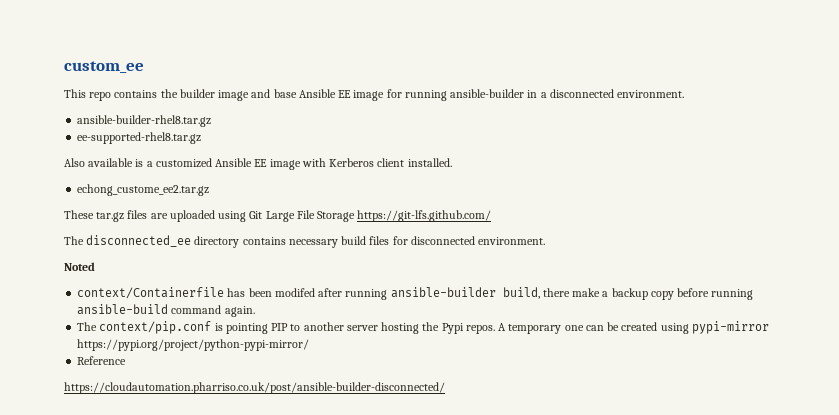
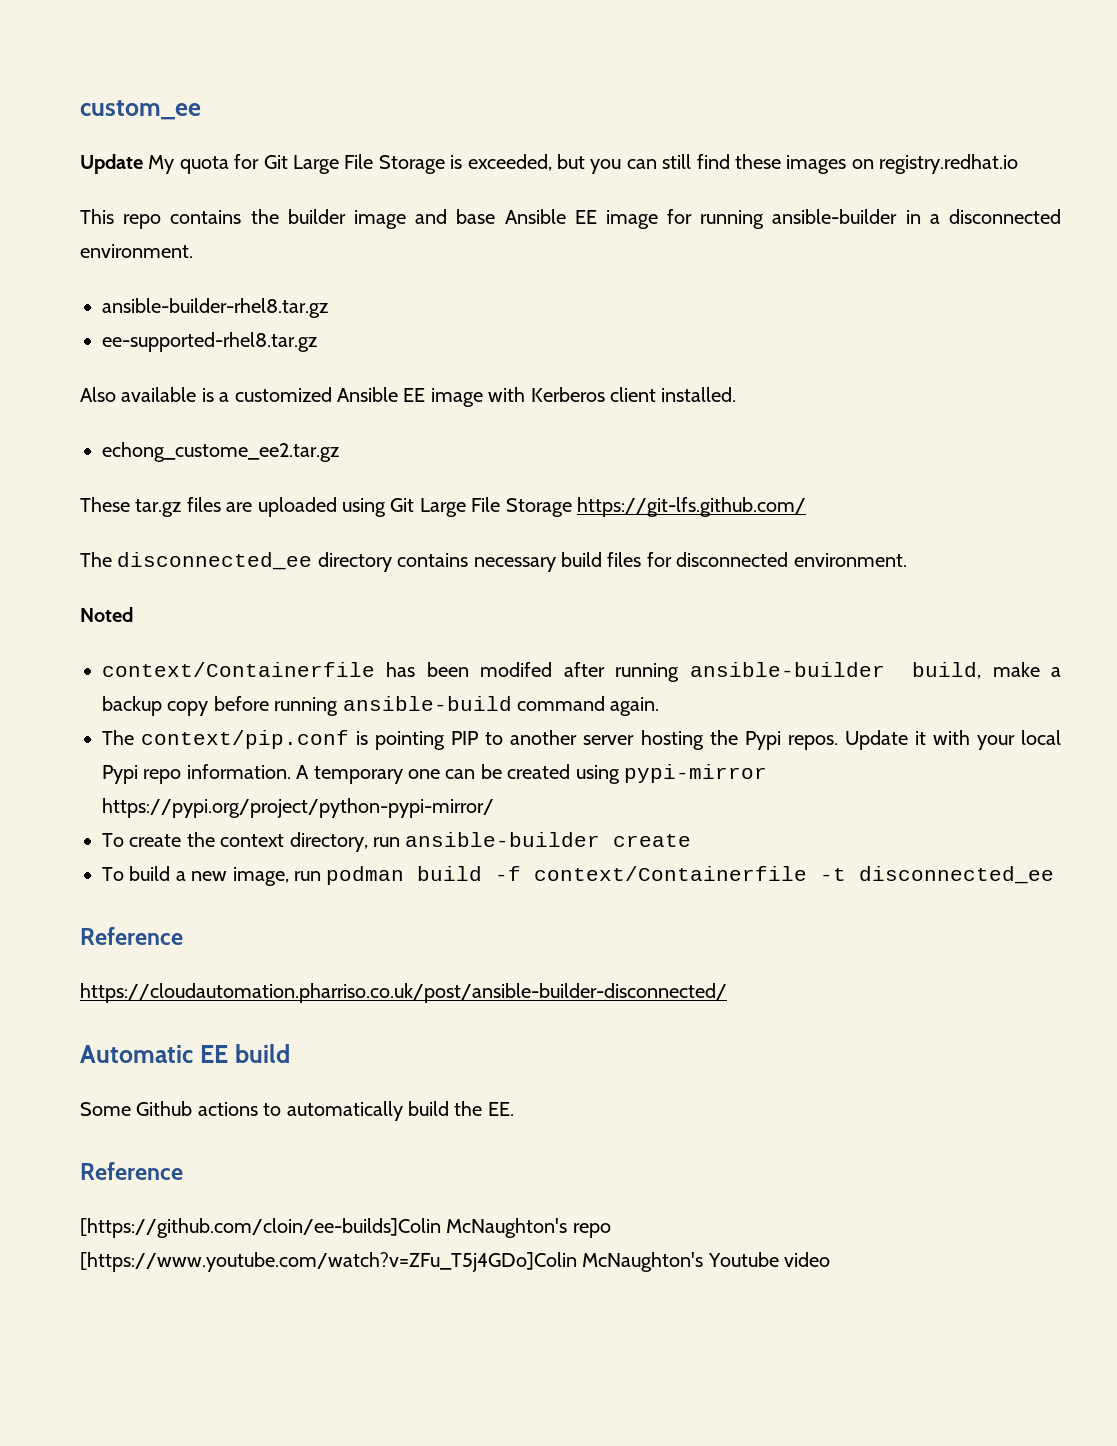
(144, 67) none -> [80,154,1019,174] // Update My quota for Git Large File Storage is exceeded, but you can still find these images on registry.redhat.io
[542,288,570,297] there -> (982, 670) none
(495, 329) none -> [844,730,1061,750] [102,764,291,784] Update it with your local Pypi repo information.
[77,356,127,365] [64,382,445,394] Reference // https://cloudautomation.pharriso.co.uk/post/ansible-builder-disconnected/ -> [102,832,692,852] [102,866,1055,886] [80,927,183,945] [80,983,727,1003] [80,1044,290,1063] [80,1101,514,1121] [80,1162,183,1180] [80,1218,611,1238] [80,1252,831,1272] To create the context directory, run ansible-builder create // To build a new image, run podman build -f context/Containerfile -t disconnected_ee // Reference // https://cloudautomation.pharriso.co.uk/post/ansible-builder-disconnected/ // Automatic EE build // Some Github actions to automatically build the EE. // Reference // [https://github.com/cloin/ee-builds]Colin McNaughton's repo [https://www.youtube.com/watch?v=ZFu_T5j4GDo]Colin McNaughton's Youtube video

